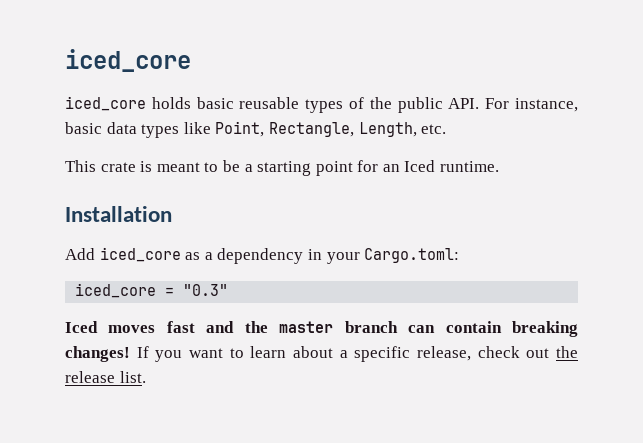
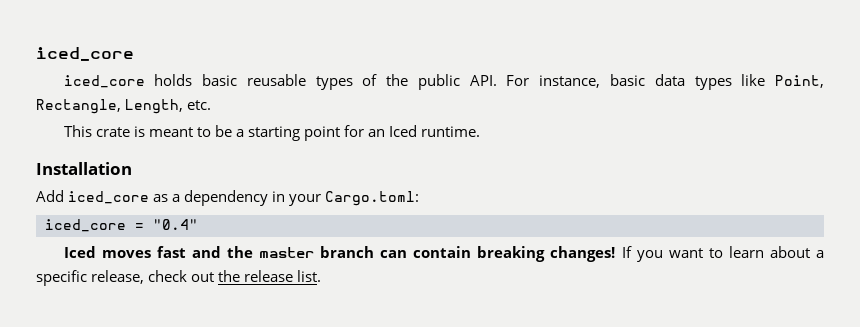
[183,284,229,296] "0.3" -> [153,219,198,230] "0.4"

